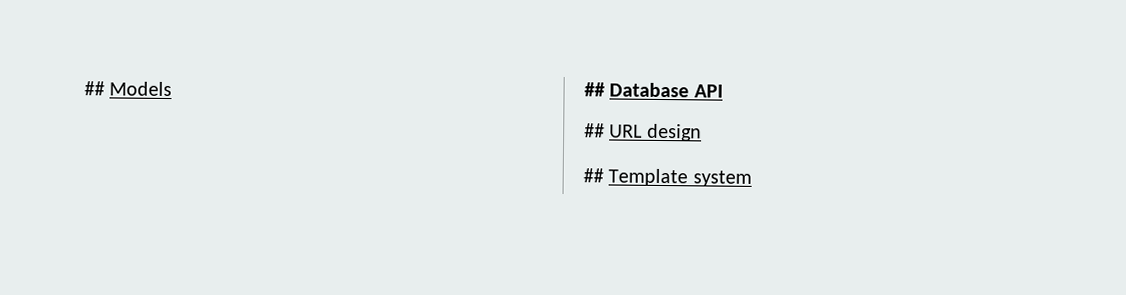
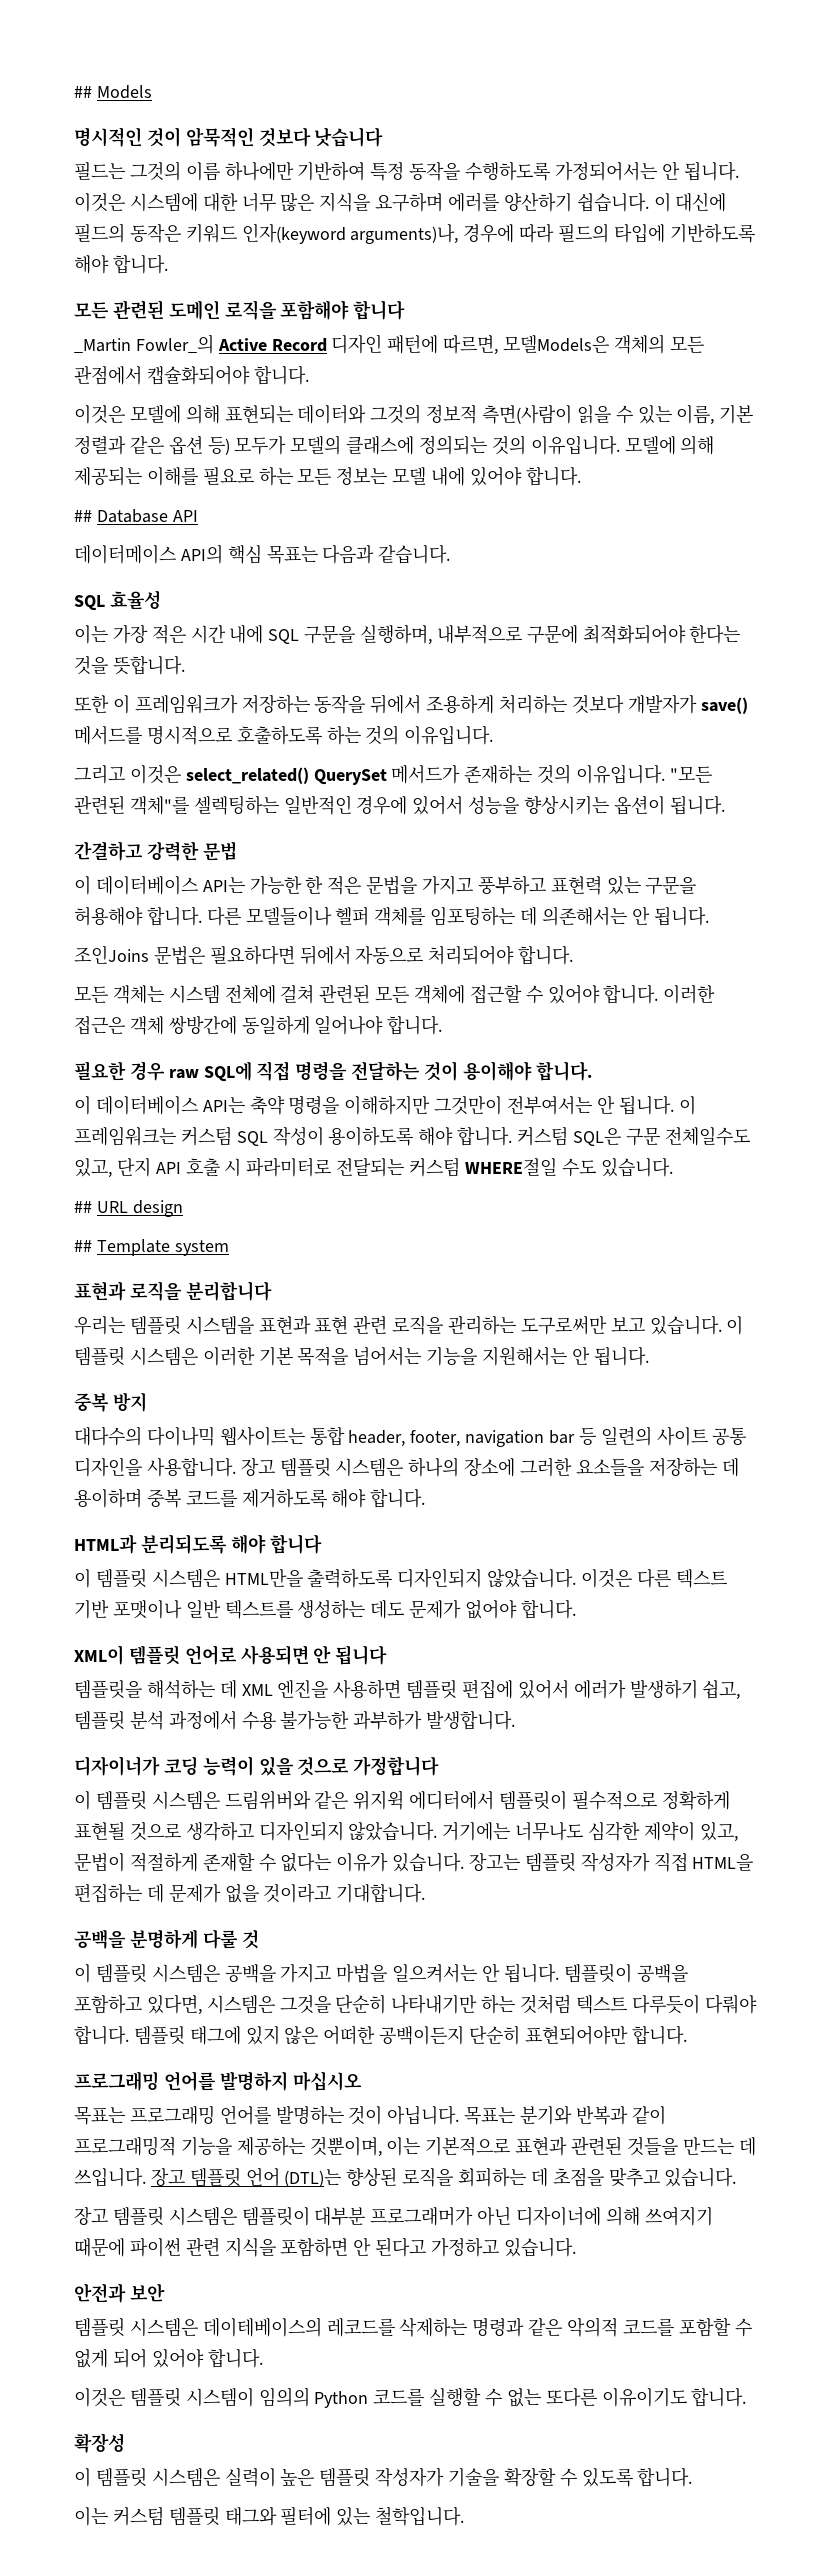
[584,82,723,98] ## Database API -> [74,127,384,147] [74,161,739,181] [74,192,727,212] [74,223,755,244] [74,254,168,274] [74,300,406,320] [74,334,704,355] [74,365,309,385] [74,404,754,425] [74,435,715,455] [74,466,581,486] [74,509,198,523] [74,544,451,564] [74,590,161,611] [74,624,741,645] [74,655,185,675] [74,694,748,714] [74,725,494,745] [74,764,712,785] [74,795,725,815] [74,841,237,861] [74,875,697,895] [74,906,709,926] [74,945,574,965] [74,984,716,1004] [74,1015,443,1035] [74,1061,592,1082] [74,1095,696,1115] [74,1126,750,1146] [74,1157,673,1178] 명시적인 것이 암묵적인 것보다 낫습니다 // 필드는 그것의 이름 하나에만 기반하여 특정 동작을 수행하도록 가정되어서는 안 됩니다. 이것은 시스템에 대한 너무 많은 지식을 요구하며 에러를 양산하기 쉽습니다. 이 대신에 필드의 동작은 키워드 인자(keyword arguments)나, 경우에 따라 필드의 타입에 기반하도록 해야 합니다. // 모든 관련된 도메인 로직을 포함해야 합니다 // _Martin Fowler_의 Active Record 디자인 패턴에 따르면, 모델Models은 객체의 모든 관점에서 캡슐화되어야 합니다. // 이것은 모델에 의해 표현되는 데이터와 그것의 정보적 측면(사람이 읽을 수 있는 이름, 기본 정렬과 같은 옵션 등) 모두가 모델의 클래스에 정의되는 것의 이유입니다. 모델에 의해 제공되는 이해를 필요로 하는 모든 정보는 모델 내에 있어야 합니다. // ## Database API // 데이터메이스 API의 핵심 목표는 다음과 같습니다. // SQL 효율성 // 이는 가장 적은 시간 내에 SQL 구문을 실행하며, 내부적으로 구문에 최적화되어야 한다는 것을 뜻합니다. // 또한 이 프레임워크가 저장하는 동작을 뒤에서 조용하게 처리하는 것보다 개발자가 save() 메서드를 명시적으로 호출하도록 하는 것의 이유입니다. // 그리고 이것은 select_related() QuerySet 메서드가 존재하는 것의 이유입니다. "모든 관련된 객체"를 셀렉팅하는 일반적인 경우에 있어서 성능을 향상시키는 옵션이 됩니다. // 간결하고 강력한 문법 // 이 데이터베이스 API는 가능한 한 적은 문법을 가지고 풍부하고 표현력 있는 구문을 허용해야 합니다. 다른 모델들이나 헬퍼 객체를 임포팅하는 데 의존해서는 안 됩니다. // 조인Joins 문법은 필요하다면 뒤에서 자동으로 처리되어야 합니다. // 모든 객체는 시스템 전체에 걸쳐 관련된 모든 객체에 접근할 수 있어야 합니다. 이러한 접근은 객체 쌍방간에 동일하게 일어나야 합니다. // 필요한 경우 raw SQL에 직접 명령을 전달하는 것이 용이해야 합니다. // 이 데이터베이스 API는 축약 명령을 이해하지만 그것만이 전부여서는 안 됩니다. 이 프레임워크는 커스텀 SQL 작성이 용이하도록 해야 합니다. 커스텀 SQL은 구문 전체일수도 있고, 단지 API 호출 시 파라미터로 전달되는 커스텀 WHERE절일 수도 있습니다.
(752, 178) none -> [74,1281,272,1301] [74,1315,744,1335] [74,1346,649,1366] [74,1392,147,1412] [74,1426,747,1447] [74,1457,739,1477] [74,1488,426,1508] [74,1534,322,1554] [74,1568,727,1588] [74,1599,576,1619] [74,1645,388,1665] [74,1679,741,1700] [74,1710,516,1730] [74,1756,440,1776] [74,1790,730,1810] [74,1821,738,1842] [74,1852,754,1872] [74,1883,426,1903] [74,1929,259,1949] [74,1963,688,1983] [74,1994,757,2015] [74,2025,687,2045] [74,2071,362,2091] [74,2105,666,2125] [74,2136,756,2157] [74,2167,737,2187] [74,2206,713,2226] [74,2237,576,2257] [74,2283,165,2303] [74,2317,752,2337] [74,2348,263,2368] [74,2387,747,2408] [74,2433,125,2453] [74,2467,693,2487] [74,2506,465,2526] // 표현과 로직을 분리합니다 // 우리는 템플릿 시스템을 표현과 표현 관련 로직을 관리하는 도구로써만 보고 있습니다. 이 템플릿 시스템은 이러한 기본 목적을 넘어서는 기능을 지원해서는 안 됩니다. // 중복 방지 // 대다수의 다이나믹 웹사이트는 통합 header, footer, navigation bar 등 일련의 사이트 공통 디자인을 사용합니다. 장고 템플릿 시스템은 하나의 장소에 그러한 요소들을 저장하는 데 용이하며 중복 코드를 제거하도록 해야 합니다. // HTML과 분리되도록 해야 합니다 // 이 템플릿 시스템은 HTML만을 출력하도록 디자인되지 않았습니다. 이것은 다른 텍스트 기반 포맷이나 일반 텍스트를 생성하는 데도 문제가 없어야 합니다. // XML이 템플릿 언어로 사용되면 안 됩니다 // 템플릿을 해석하는 데 XML 엔진을 사용하면 템플릿 편집에 있어서 에러가 발생하기 쉽고, 템플릿 분석 과정에서 수용 불가능한 과부하가 발생합니다. // 디자이너가 코딩 능력이 있을 것으로 가정합니다 // 이 템플릿 시스템은 드림위버와 같은 위지윅 에디터에서 템플릿이 필수적으로 정확하게 표현될 것으로 생각하고 디자인되지 않았습니다. 거기에는 너무나도 심각한 제약이 있고, 문법이 적절하게 존재할 수 없다는 이유가 있습니다. 장고는 템플릿 작성자가 직접 HTML을 편집하는 데 문제가 없을 것이라고 기대합니다. // 공백을 분명하게 다룰 것 // 이 템플릿 시스템은 공백을 가지고 마법을 일으켜서는 안 됩니다. 템플릿이 공백을 포함하고 있다면, 시스템은 그것을 단순히 나타내기만 하는 것처럼 텍스트 다루듯이 다뤄야 합니다. 템플릿 태그에 있지 않은 어떠한 공백이든지 단순히 표현되어야만 합니다. // 프로그래밍 언어를 발명하지 마십시오 // 목표는 프로그래밍 언어를 발명하는 것이 아닙니다. 목표는 분기와 반복과 같이 프로그래밍적 기능을 제공하는 것뿐이며, 이는 기본적으로 표현과 관련된 것들을 만드는 데 쓰입니다. 장고 템플릿 언어 (DTL)는 향상된 로직을 회피하는 데 초점을 맞추고 있습니다. // 장고 템플릿 시스템은 템플릿이 대부분 프로그래머가 아닌 디자이너에 의해 쓰여지기 때문에 파이썬 관련 지식을 포함하면 안 된다고 가정하고 있습니다. // 안전과 보안 // 템플릿 시스템은 데이테베이스의 레코드를 삭제하는 명령과 같은 악의적 코드를 포함할 수 없게 되어 있어야 합니다. // 이것은 템플릿 시스템이 임의의 Python 코드를 실행할 수 없는 또다른 이유이기도 합니다. // 확장성 // 이 템플릿 시스템은 실력이 높은 템플릿 작성자가 기술을 확장할 수 있도록 합니다. // 이는 커스텀 템플릿 태그와 필터에 있는 철학입니다.

